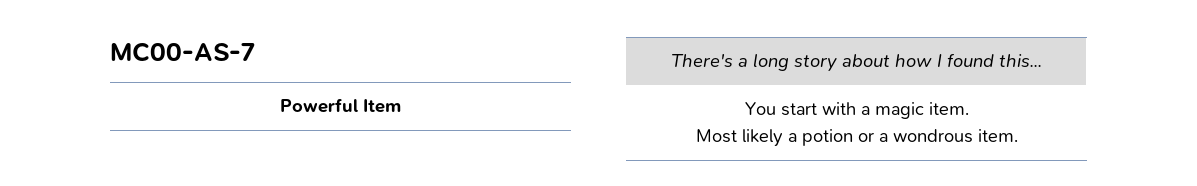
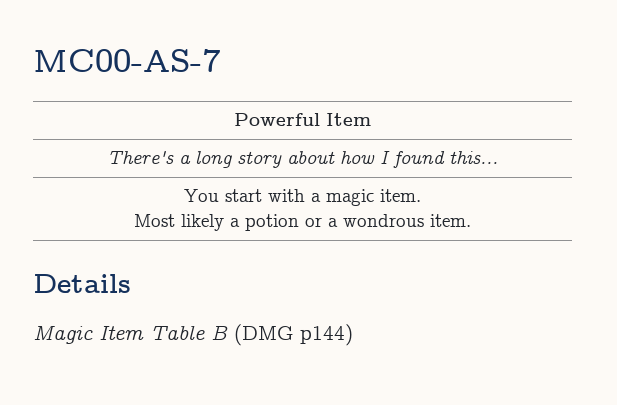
(1018, 135) none -> [33,274,131,293] [33,324,353,346] // Details // Magic Item Table B (DMG p144)

